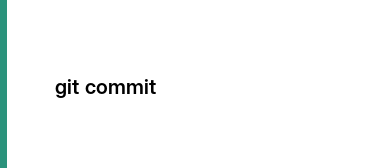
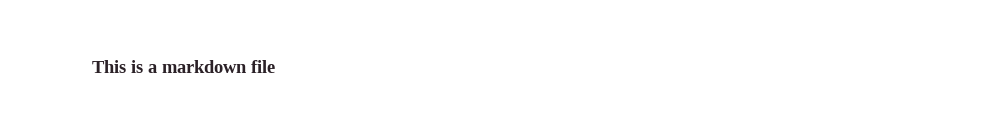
[55,79,156,98] git commit -> [92,60,275,73] This is a markdown file

